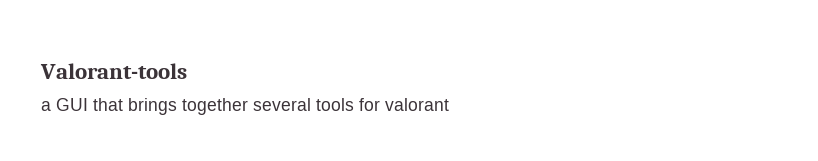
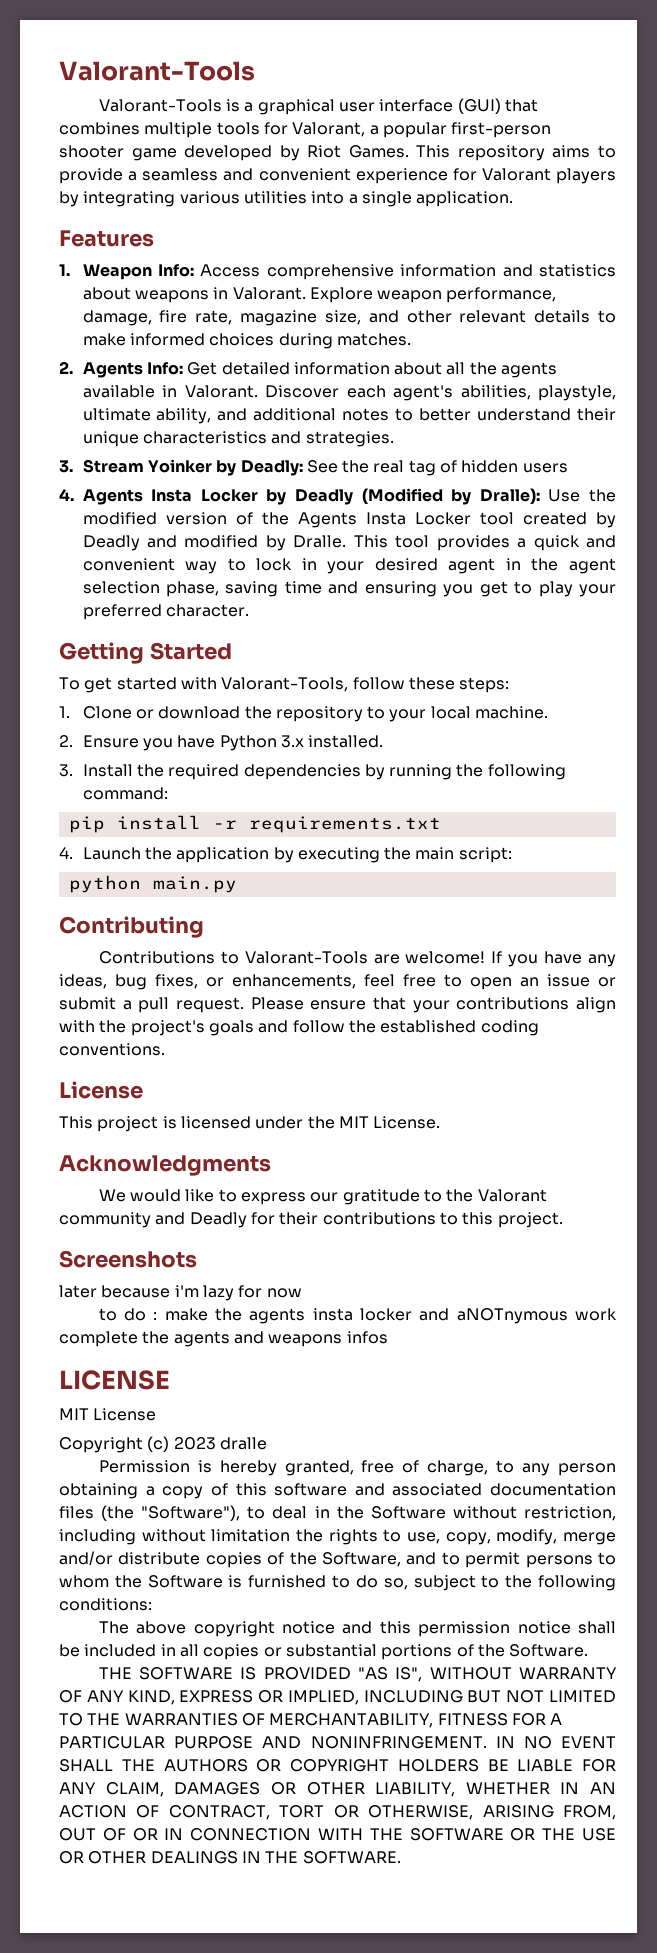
[40,63,187,79] [41,98,449,115] Valorant-tools // a GUI that brings together several tools for valorant -> [59,61,255,81] [98,98,539,115] [59,122,552,138] [59,145,616,161] [59,168,616,184] [59,191,514,207] [59,230,154,247] [59,264,616,280] [82,287,557,303] [82,310,616,326] [82,333,411,349] [59,361,558,378] [82,385,616,401] [82,408,617,424] [82,431,394,447] [59,459,568,476] [59,488,616,505] [82,512,616,528] [82,535,617,551] [82,558,616,574] [82,581,617,597] [82,604,249,620] [59,642,232,664] [59,677,510,693] [59,706,549,722] [59,735,384,751] [59,764,566,780] [82,787,168,800] [68,815,441,833] [59,847,512,863] [68,875,237,893] [59,916,204,938] [98,951,616,967] [59,974,616,990] [59,997,616,1013] [59,1020,539,1036] [59,1043,165,1056] [59,1081,143,1099] [59,1116,441,1132] [59,1155,271,1176] [98,1189,547,1205] [59,1212,563,1228] [59,1250,197,1268] [59,1285,302,1301] [98,1308,617,1324] [59,1331,388,1347] [59,1370,170,1390] [59,1408,157,1421] [59,1436,267,1453] [98,1460,616,1476] [59,1483,616,1499] [59,1505,616,1521] [59,1529,617,1545] [59,1551,617,1568] [59,1575,616,1591] [59,1598,152,1611] [98,1621,616,1637] [59,1644,589,1660] [98,1667,617,1682] [59,1690,616,1705] [59,1713,563,1728] [59,1736,617,1749] [59,1759,616,1772] [59,1782,616,1797] [59,1805,616,1820] [59,1828,616,1841] [59,1851,401,1864] Valorant-Tools // Valorant-Tools is a graphical user interface (GUI) that combines multiple tools for Valorant, a popular first-person shooter game developed by Riot Games. This repository aims to provide a seamless and convenient experience for Valorant players by integrating various utilities into a single application. // Features // 1. Weapon Info: Access comprehensive information and statistics about weapons in Valorant. Explore weapon performance, damage, fire rate, magazine size, and other relevant details to make informed choices during matches. // 2. Agents Info: Get detailed information about all the agents available in Valorant. Discover each agent's abilities, playstyle, ultimate ability, and additional notes to better understand their unique characteristics and strategies. // 3. Stream Yoinker by Deadly: See the real tag of hidden users // 4. Agents Insta Locker by Deadly (Modified by Dralle): Use the modified version of the Agents Insta Locker tool created by Deadly and modified by Dralle. This tool provides a quick and convenient way to lock in your desired agent in the agent selection phase, saving time and ensuring you get to play your preferred character. // Getting Started // To get started with Valorant-Tools, follow these steps: // 1. Clone or download the repository to your local machine. // 2. Ensure you have Python 3.x installed. // 3. Install the required dependencies by running the following command: // pip install -r requirements.txt // 4. Launch the application by executing the main script: // python main.py // Contributing // Contributions to Valorant-Tools are welcome! If you have any ideas, bug fixes, or enhancements, feel free to open an issue or submit a pull request. Please ensure that your contributions align with the project's goals and follow the established coding conventions. // License // This project is licensed under the MIT License. // Acknowledgments // We would like to express our gratitude to the Valorant community and Deadly for their contributions to this project. // Screenshots // later because i'm lazy for now // to do : make the agents insta locker and aNOTnymous work complete the agents and weapons infos // LICENSE // MIT License // Copyright (c) 2023 dralle // Permission is hereby granted, free of charge, to any person obtaining a copy of this software and associated documentation files (the "Software"), to deal in the Software without restriction, including without limitation the rights to use, copy, modify, merge and/or distribute copies of the Software, and to permit persons to whom the Software is furnished to do so, subject to the following conditions: // The above copyright notice and this permission notice shall be included in all copies or substantial portions of the Software. // THE SOFTWARE IS PROVIDED "AS IS", WITHOUT WARRANTY OF ANY KIND, EXPRESS OR IMPLIED, INCLUDING BUT NOT LIMITED TO THE WARRANTIES OF MERCHANTABILITY, FITNESS FOR A PARTICULAR PURPOSE AND NONINFRINGEMENT. IN NO EVENT SHALL THE AUTHORS OR COPYRIGHT HOLDERS BE LIABLE FOR ANY CLAIM, DAMAGES OR OTHER LIABILITY, WHETHER IN AN ACTION OF CONTRACT, TORT OR OTHERWISE, ARISING FROM, OUT OF OR IN CONNECTION WITH THE SOFTWARE OR THE USE OR OTHER DEALINGS IN THE SOFTWARE.

